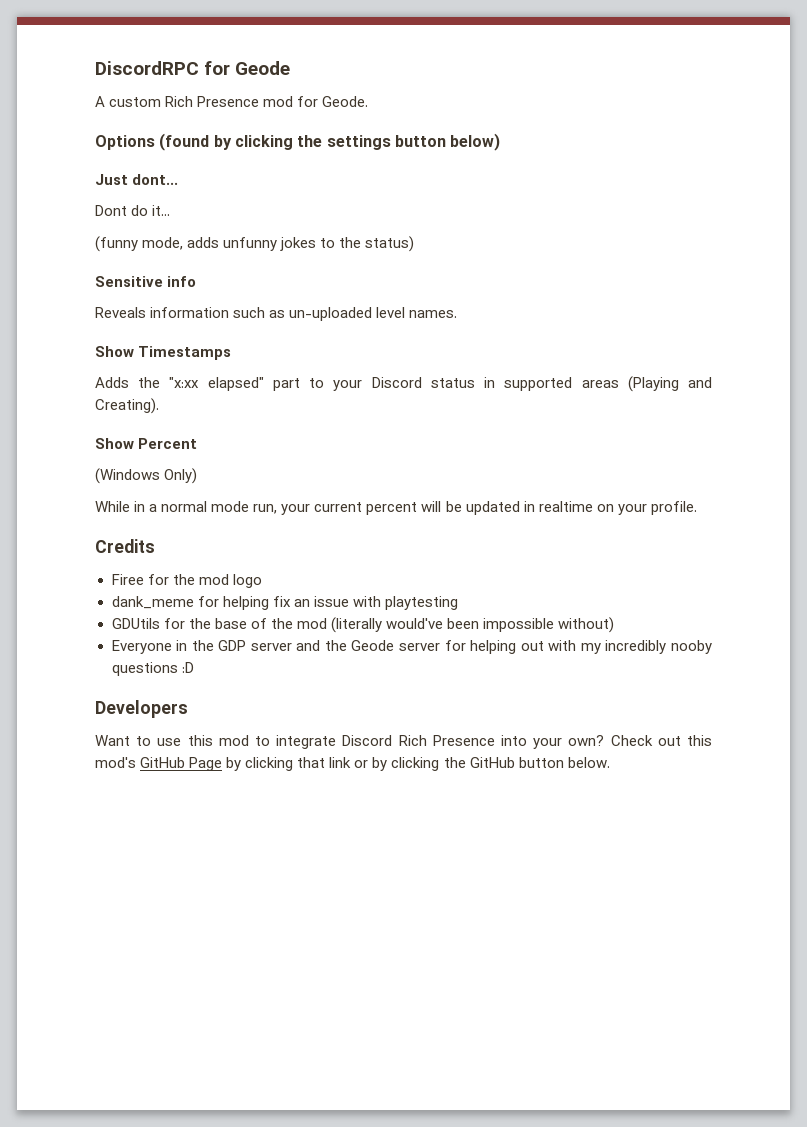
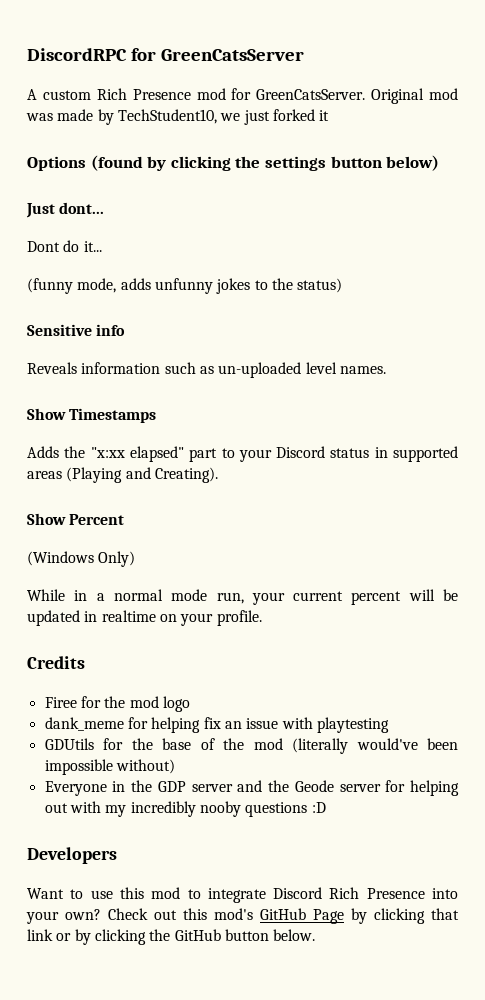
[235,61,291,75] Geode -> [160,49,304,61] GreenCatsServer
[322,96,369,107] Geode. -> [256,88,458,104] [26,109,330,125] GreenCatsServer. Original mod was made by TechStudent10, we just forked it

